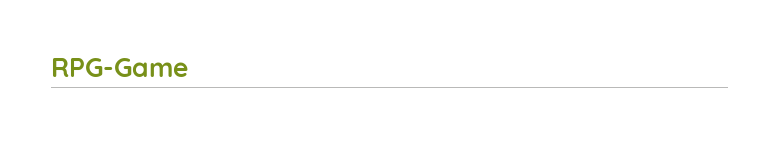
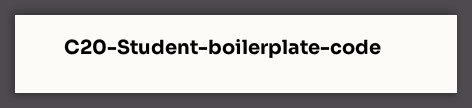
[51,58,188,77] RPG-Game -> [64,39,381,58] C20-Student-boilerplate-code

